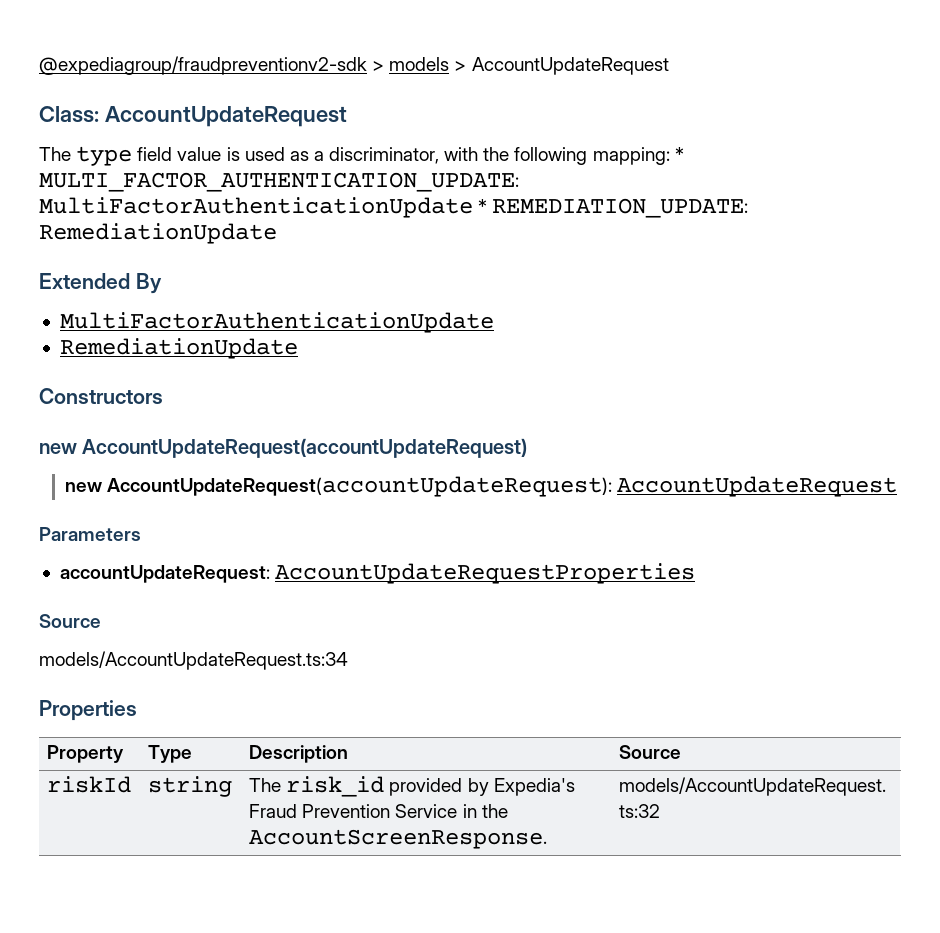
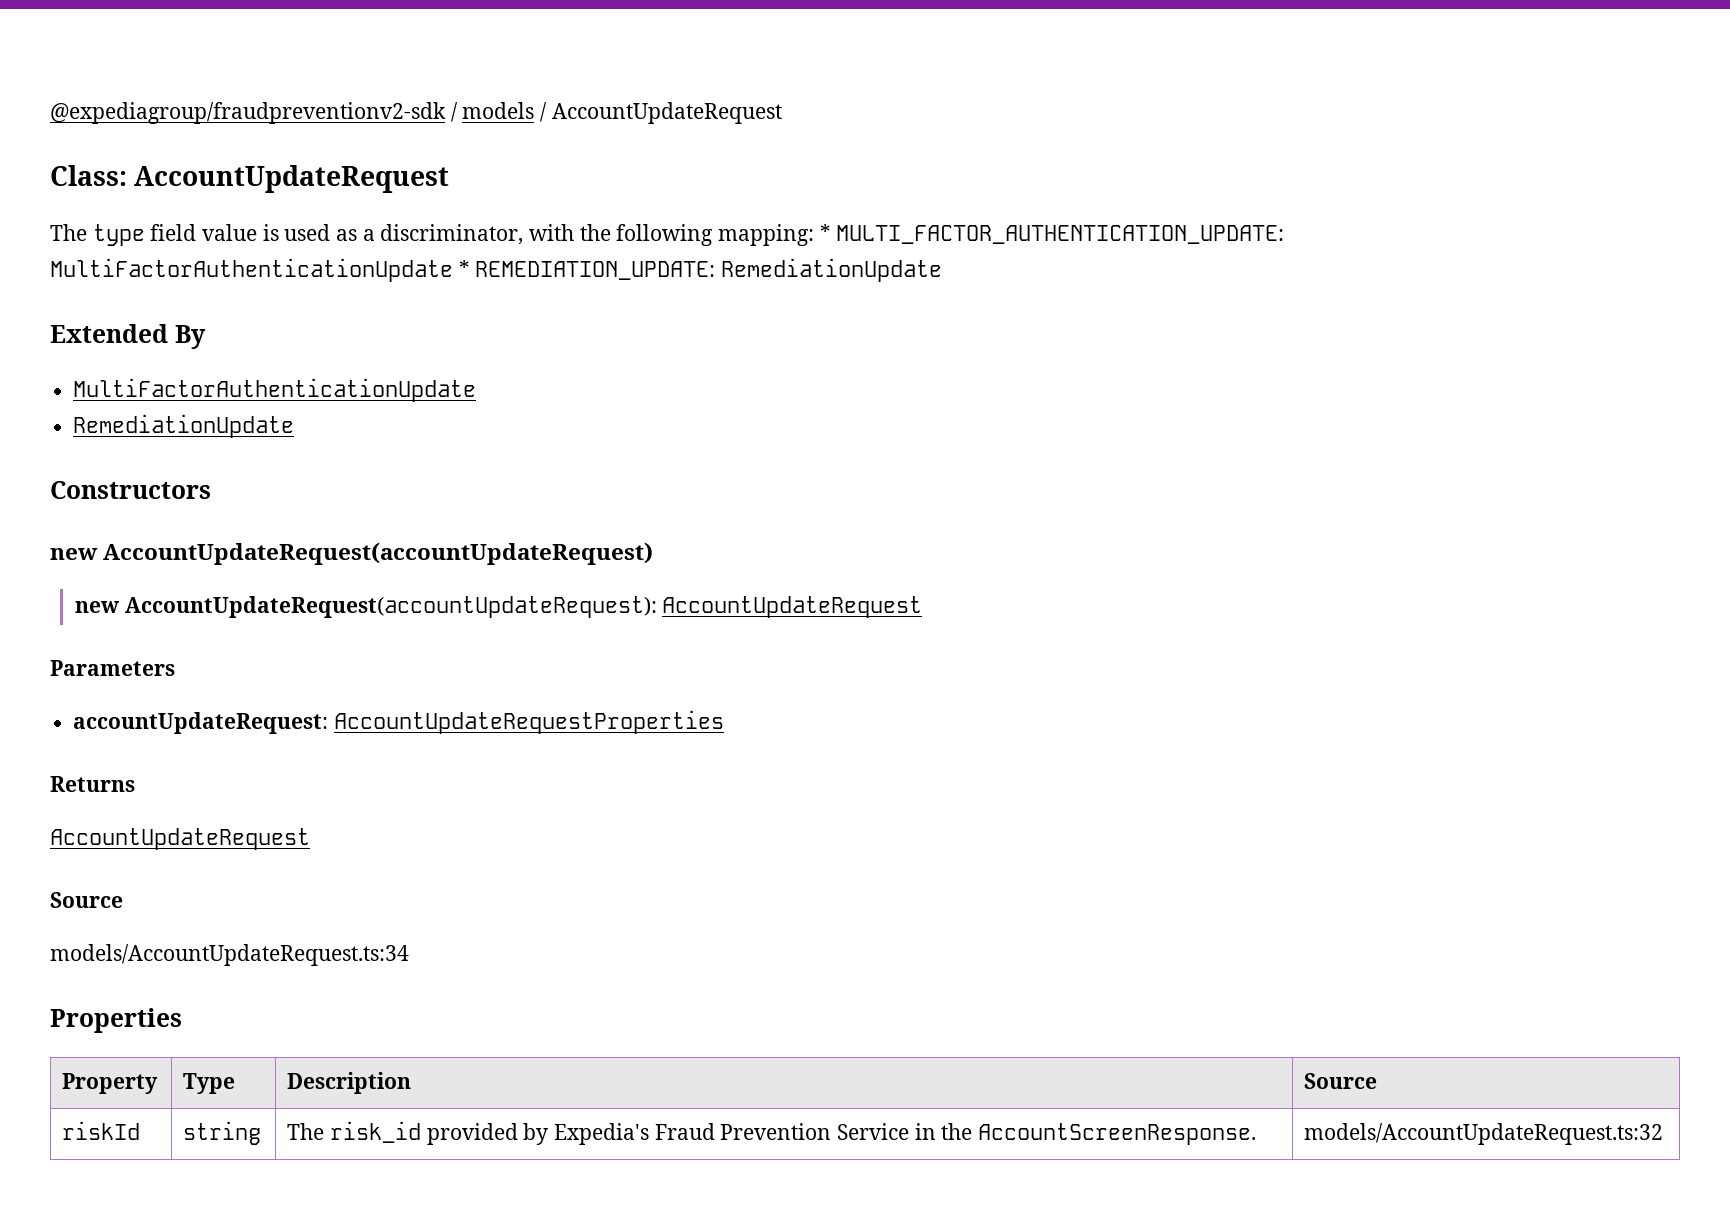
[372,57,467,71] > models > -> [450,102,548,122] / models /
(696, 573) none -> [50,776,135,792] [50,828,310,850] // Returns // AccountUpdateRequest

